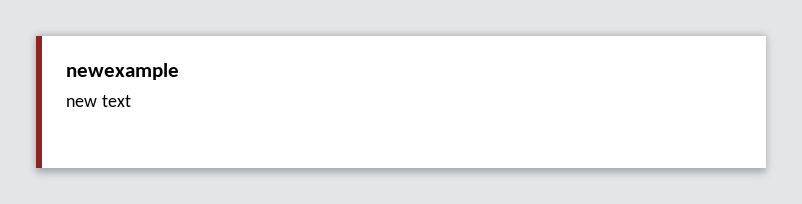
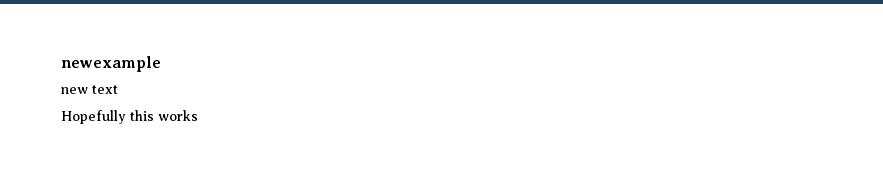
(131, 101) none -> [61,110,198,124] // Hopefully this works

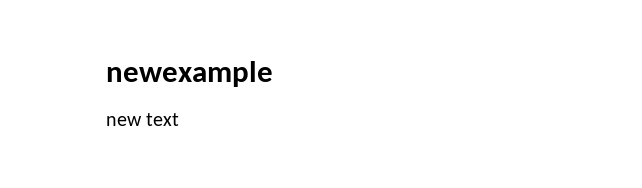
[61,110,198,124] // Hopefully this works -> (180, 119) none

